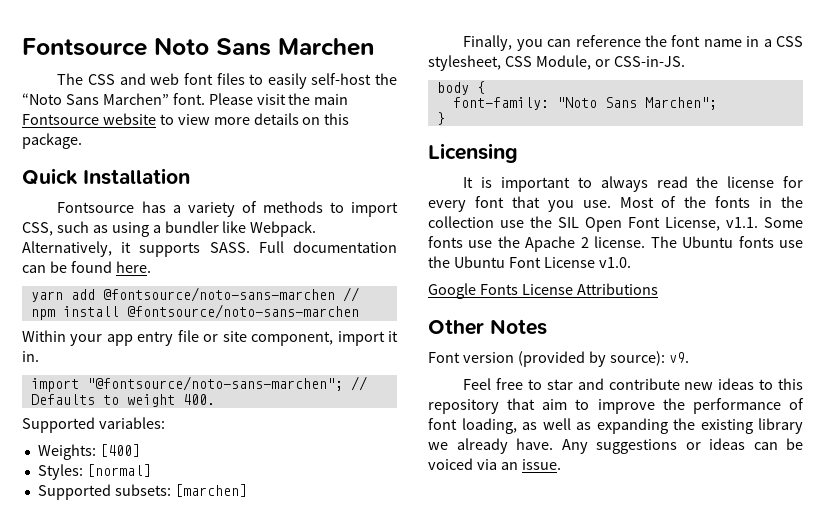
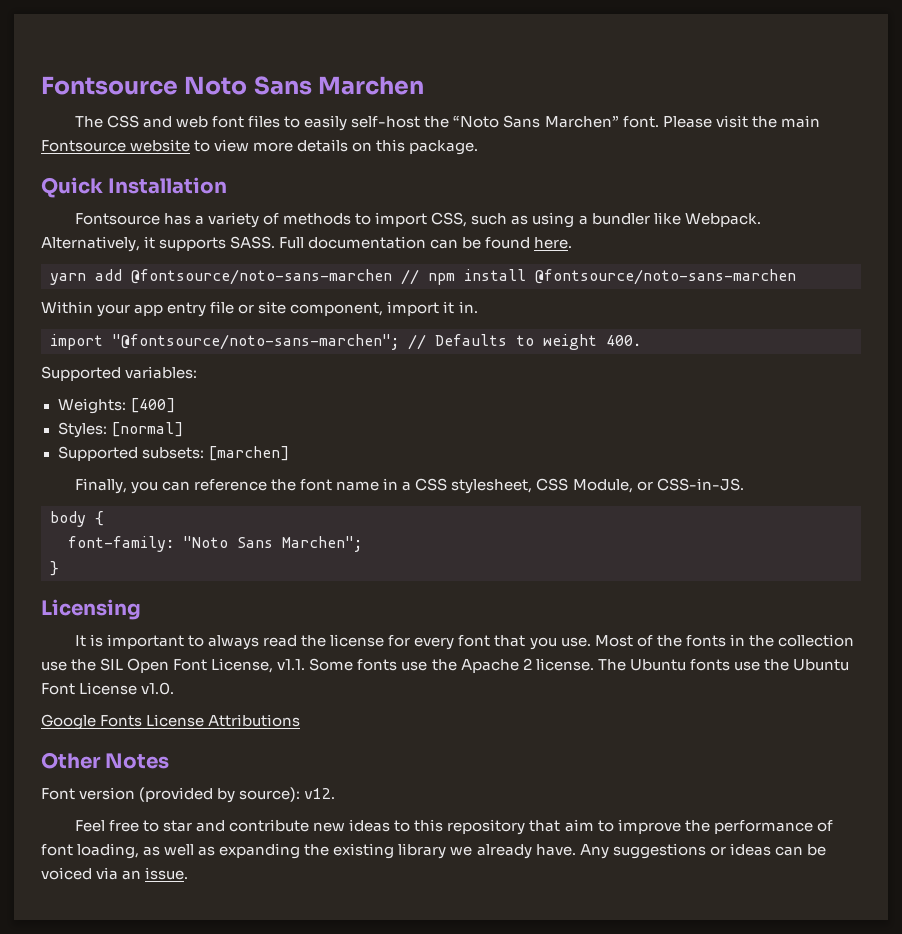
[668,352,689,363] v9. -> [304,788,336,799] v12.

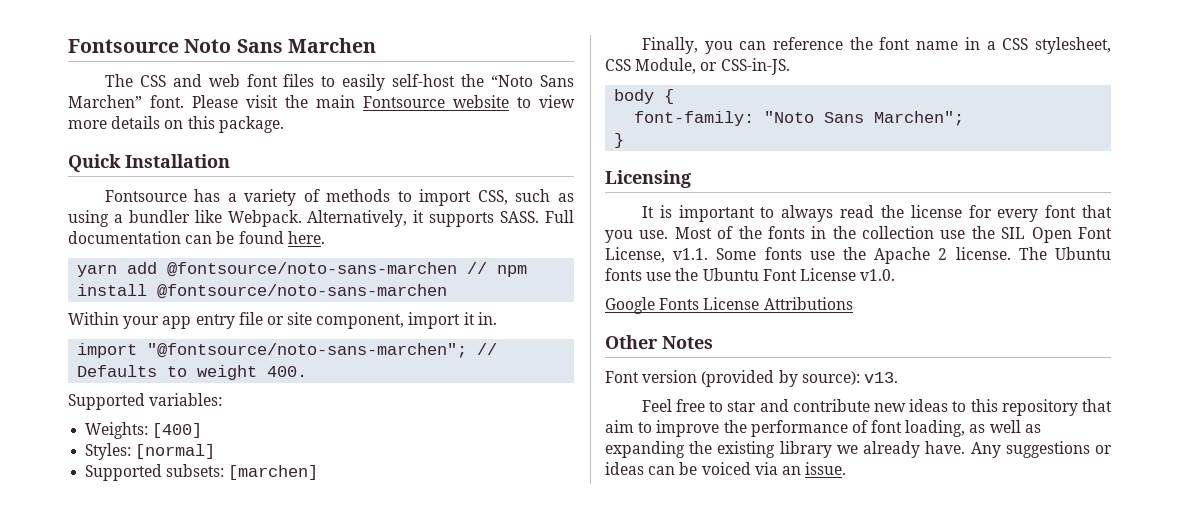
[304,788,336,799] v12. -> [863,372,898,383] v13.

